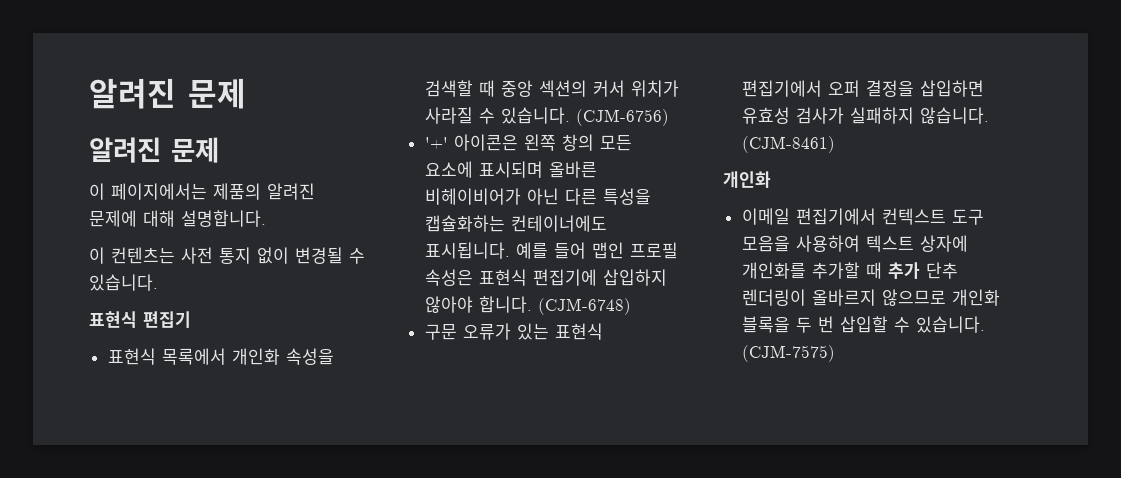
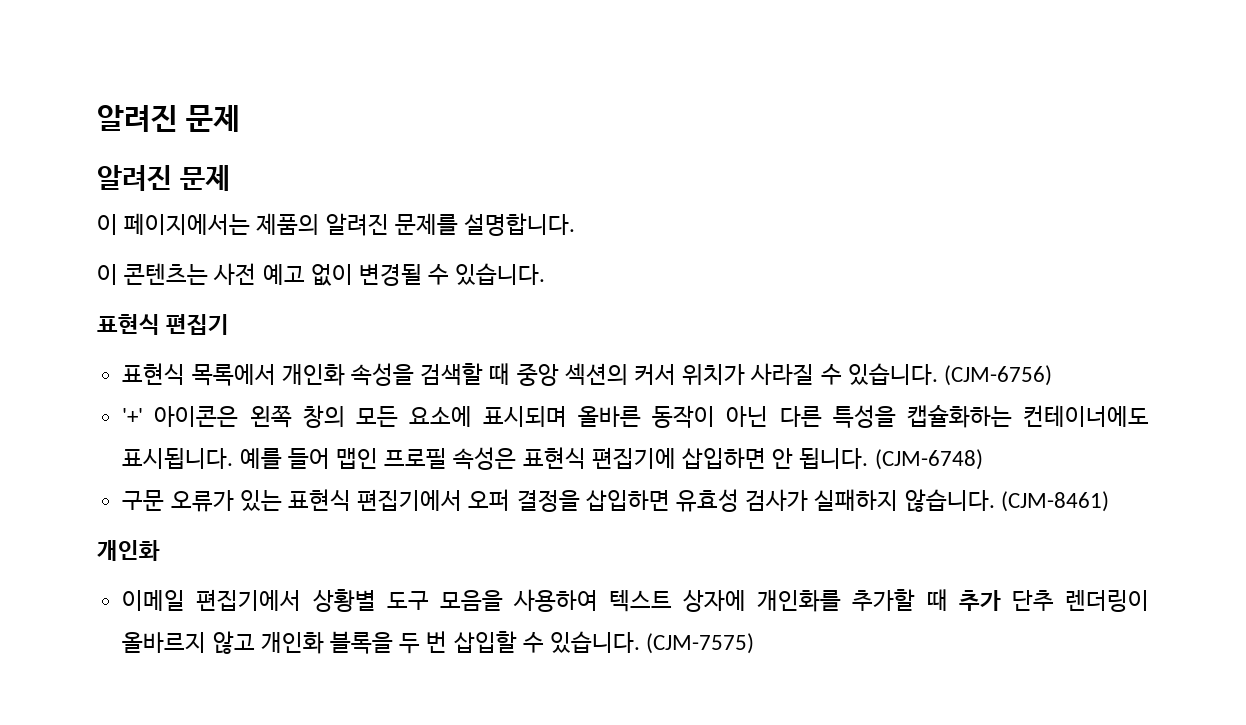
[89,210,175,227] 문제에 대해 -> [394,213,458,235] 문제를
[111,247,251,264] 컨텐츠는 사전 통지 -> [124,263,305,285] 콘텐츠는 사전 예고
[424,188,521,205] 비헤이비어가 -> [652,405,716,428] 동작이
[602,269,667,286] [424,296,532,313] 삽입하지 않아야 합니다. -> [681,448,869,469] 삽입하면 안 됩니다.
[881,208,946,225] 컨텍스트 -> [312,589,376,612] 상황별
[881,289,946,306] 않으므로 -> [212,631,255,654] 않고

